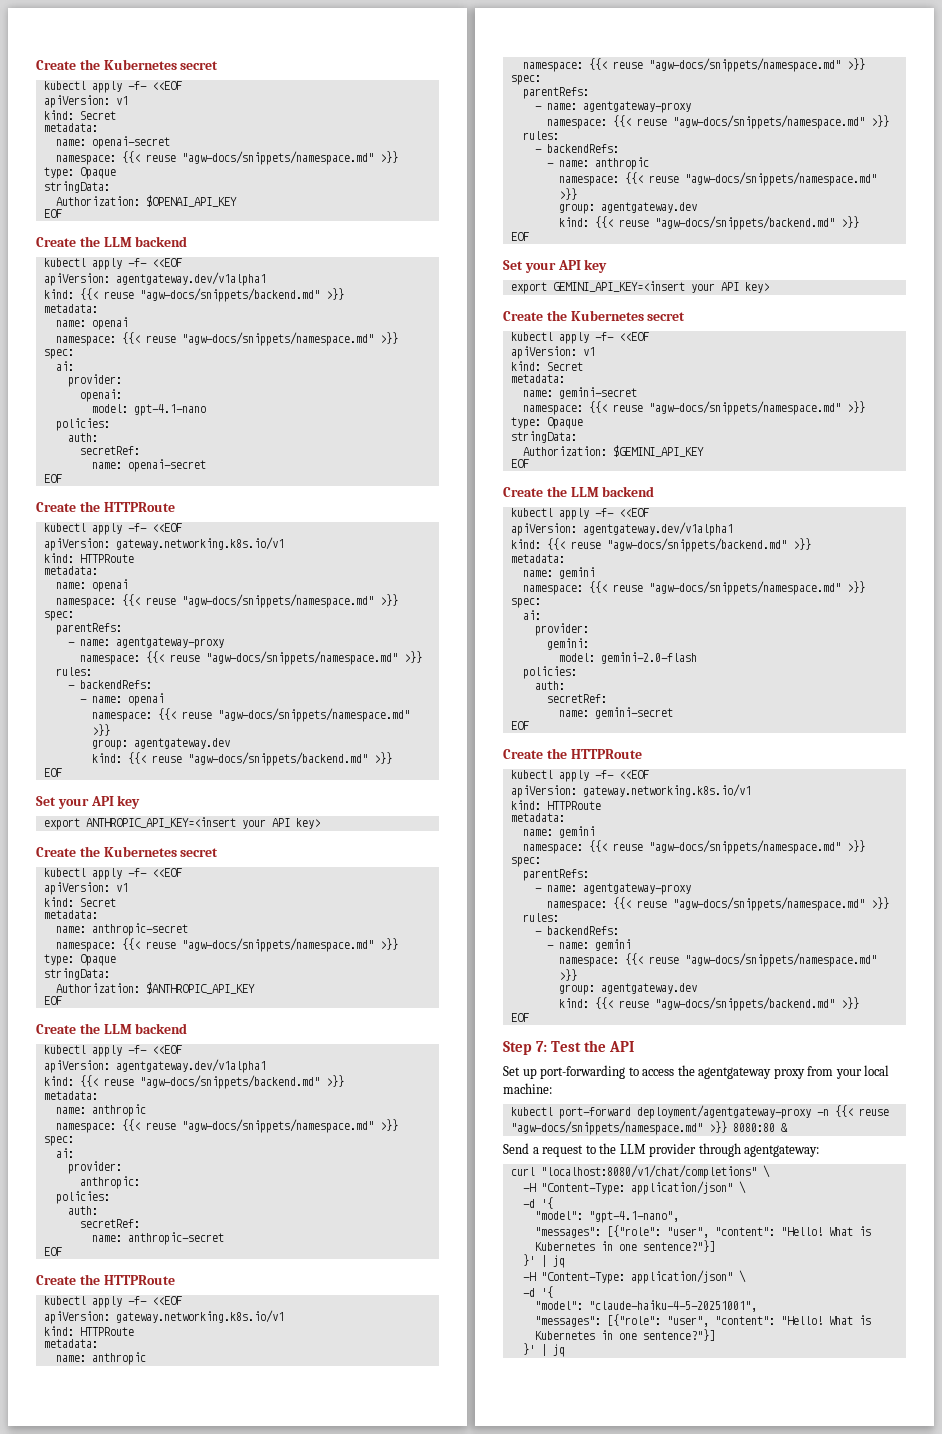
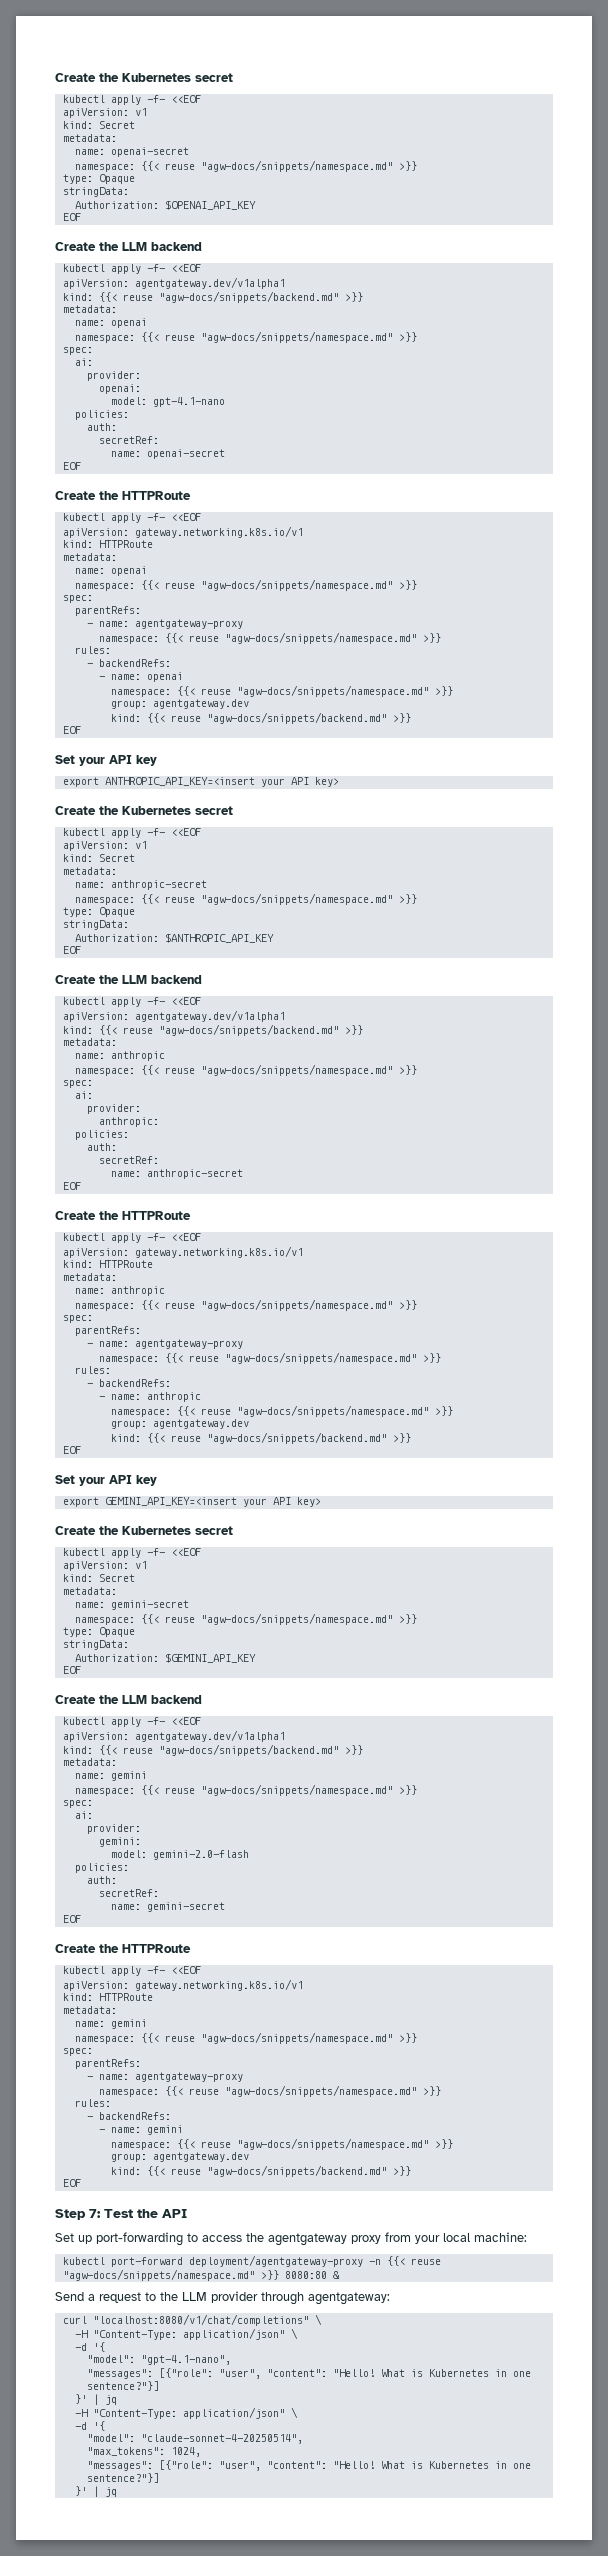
[588,1300,757,1312] "claude-haiku-4-5-20251001", -> [140,2434,303,2444] [86,2447,201,2457] "claude-sonnet-4-20250514", // "max_tokens": 1024,

